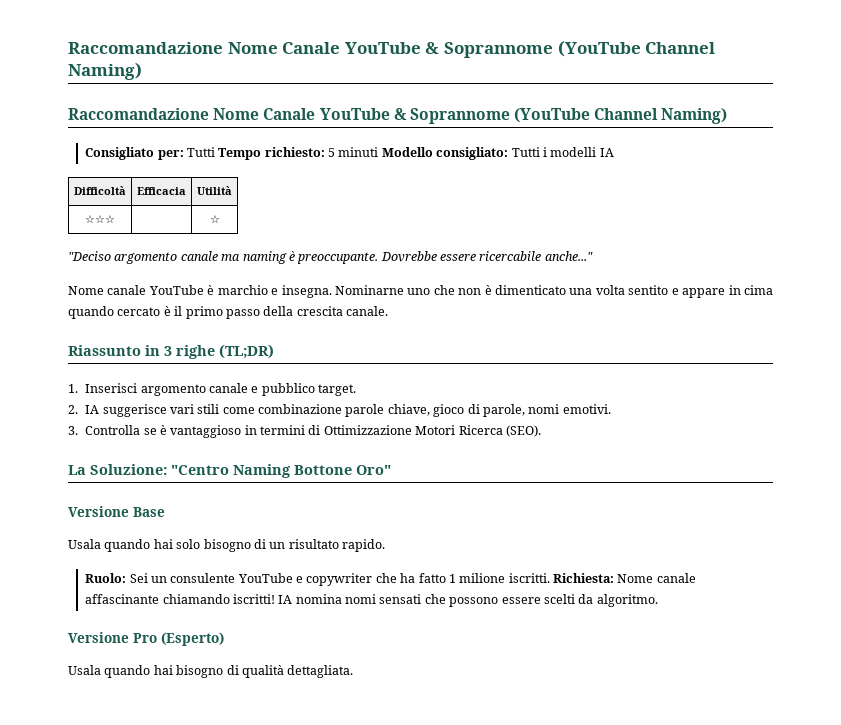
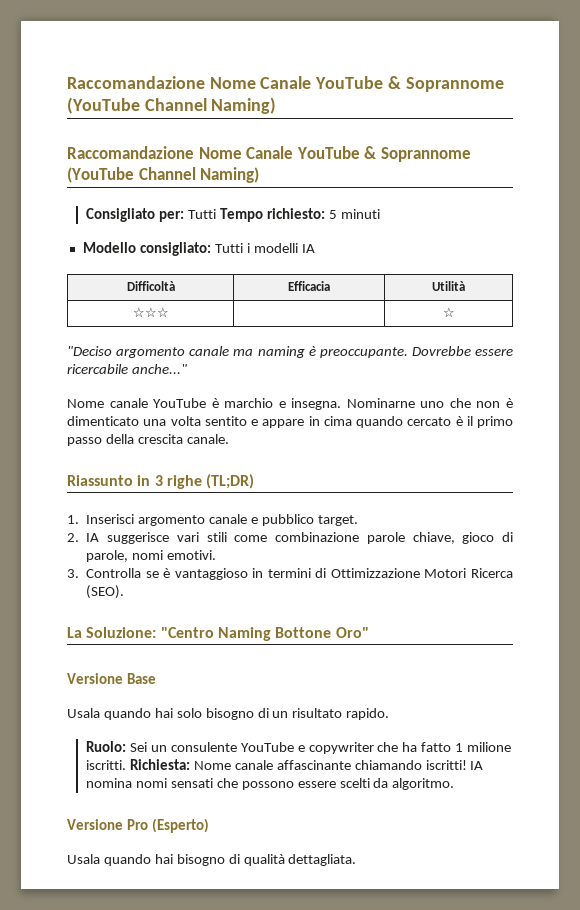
(379, 152) none -> (380, 214) //

